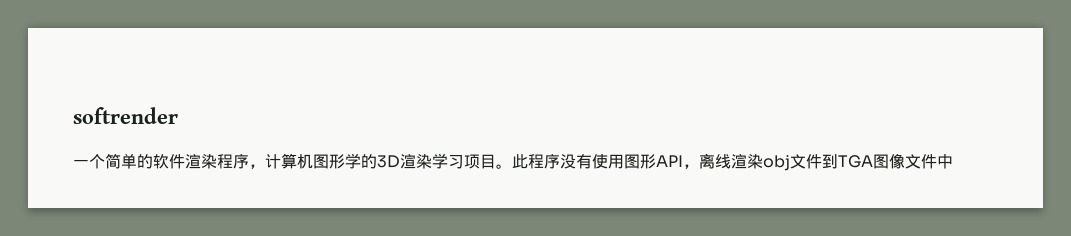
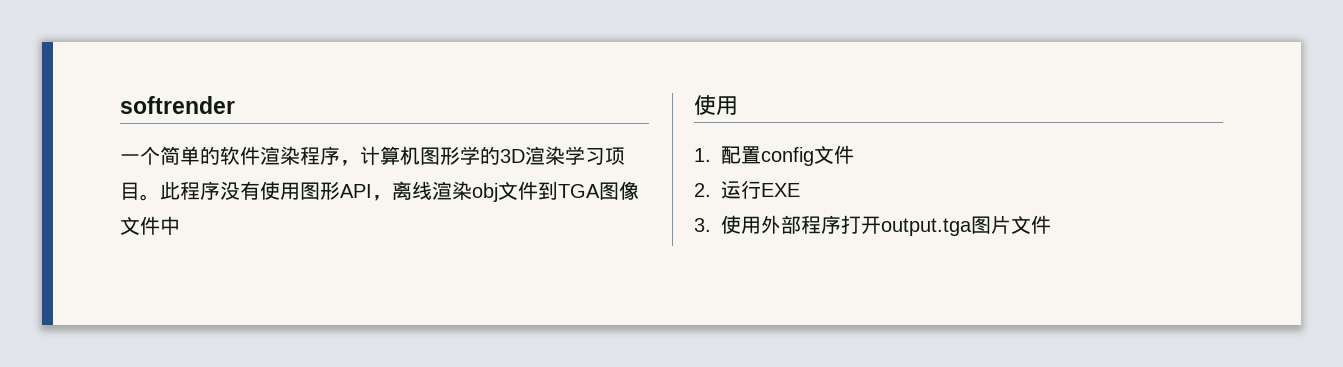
(953, 161) none -> [694,95,738,115] [694,145,854,166] [694,180,800,199] [694,215,1051,236] // 使用 // 1.配置config文件 // 2.运行EXE // 3.使用外部程序打开output.tga图片文件

